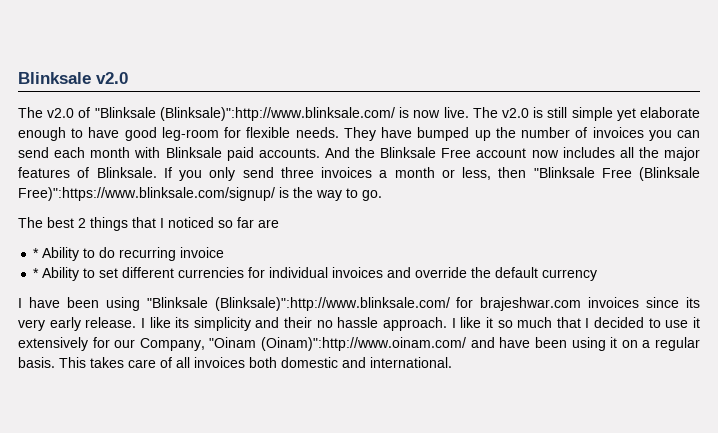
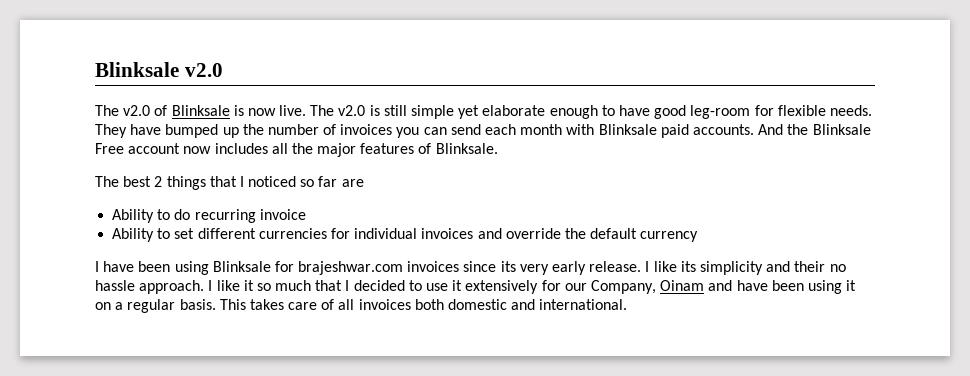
[94,107,395,121] "Blinksale (Blinksale)":http://www.blinksale.com/ -> [171,105,230,116] Blinksale
[163,167,700,181] [18,187,382,201] If you only send three invoices a month or less, then "Blinksale Free (Blinksale Free)":https://www.blinksale.com/signup/ is the way to go. -> (498, 148) none
[33,248,40,258] * -> (364, 183) none
[33,268,40,278] * -> (306, 214) none
[146,297,450,311] "Blinksale (Blinksale)":http://www.blinksale.com/ -> [212,261,271,272] Blinksale
[209,337,467,351] "Oinam (Oinam)":http://www.oinam.com/ -> [660,280,705,291] Oinam

